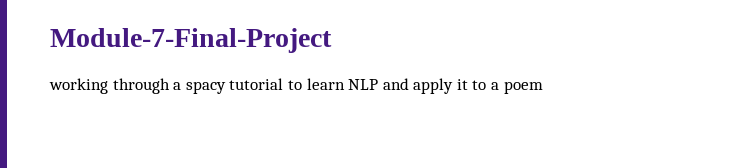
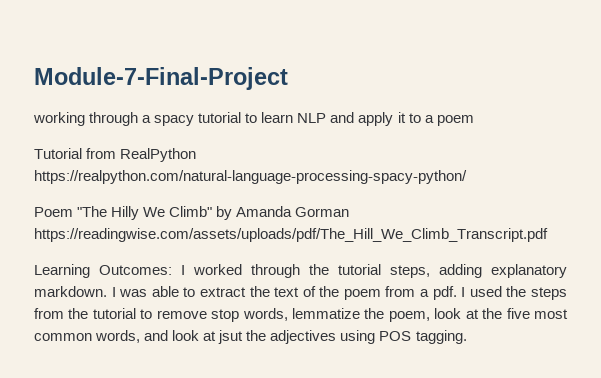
(543, 87) none -> [34,148,197,162] [34,170,467,184] [34,206,350,220] [34,228,548,242] [34,264,567,278] [34,286,567,300] [34,308,569,322] [34,330,467,344] // Tutorial from RealPython https://realpython.com/natural-language-processing-spacy-python/ // Poem "The Hilly We Climb" by Amanda Gorman https://readingwise.com/assets/uploads/pdf/The_Hill_We_Climb_Transcript.pdf // Learning Outcomes: I worked through the tutorial steps, adding explanatory markdown. I was able to extract the text of the poem from a pdf. I used the steps from the tutorial to remove stop words, lemmatize the poem, look at the five most common words, and look at jsut the adjectives using POS tagging.

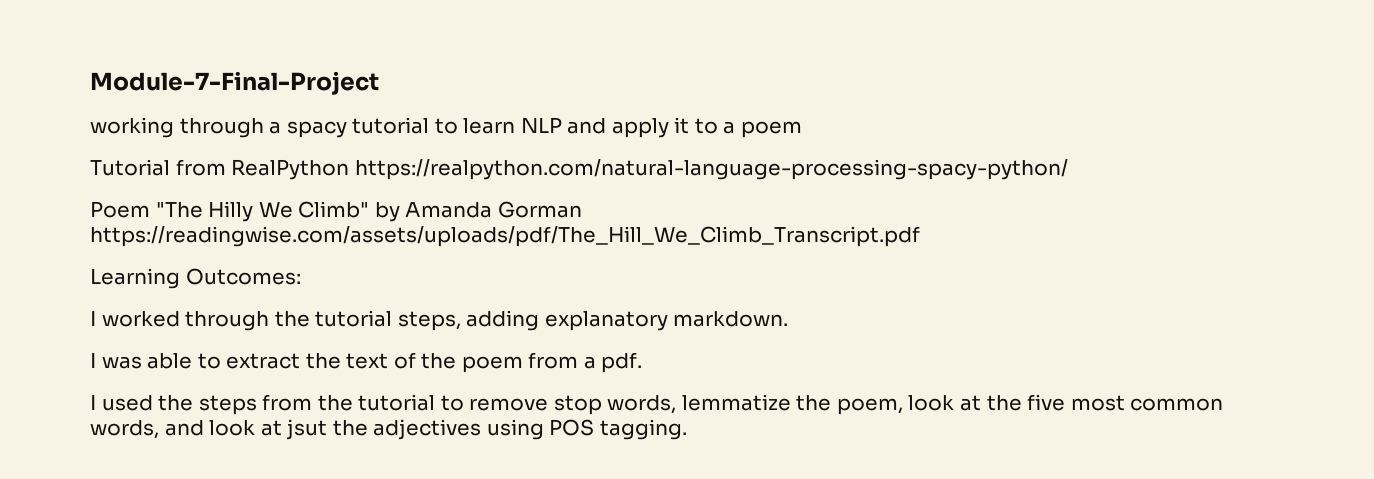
(172, 270) none -> (301, 276) //
(107, 291) none -> (789, 319) //
(457, 293) none -> (643, 362) //

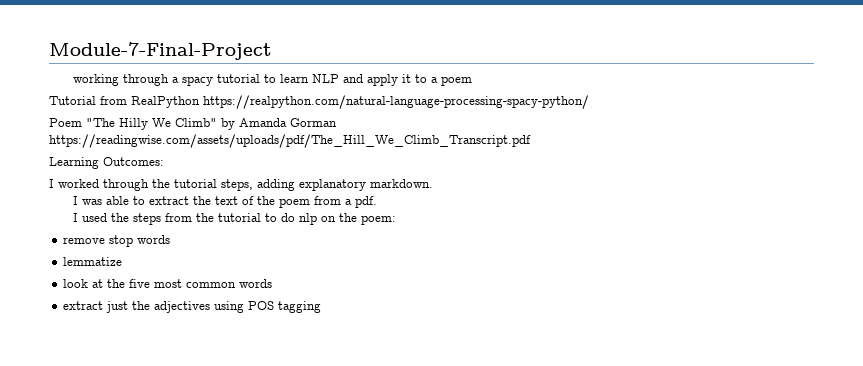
(464, 403) none -> [280,213,396,225] do nlp on the poem: //
[607,395,677,414] words, -> [137,235,171,244] words //
[796,395,903,415] the poem, -> (123, 261) //
[90,419,328,440] words, and look at jsut -> [239,279,273,288] [63,301,129,313] words // extract just
[599,419,687,440] tagging. -> [278,301,322,313] tagging

